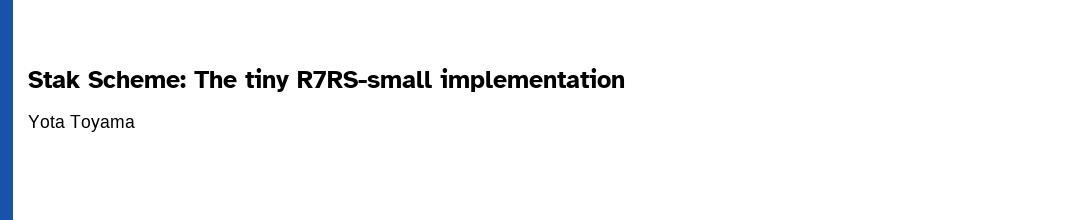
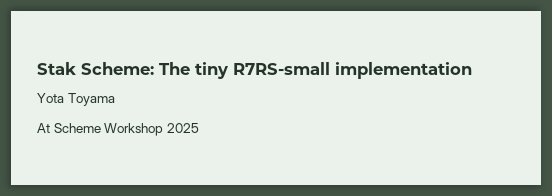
(135, 123) none -> [37,123,199,136] // At Scheme Workshop 2025

